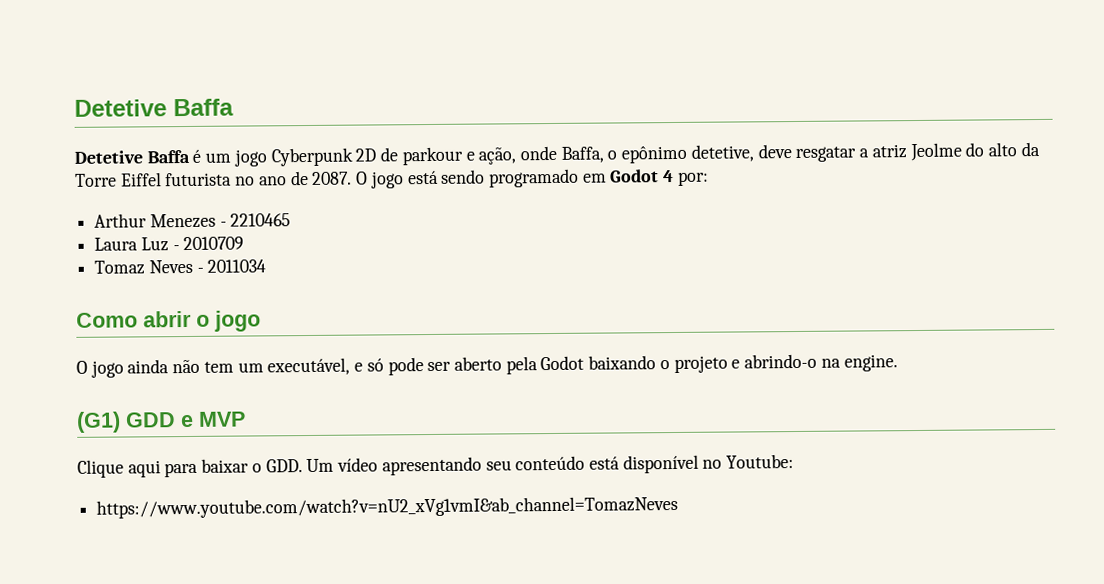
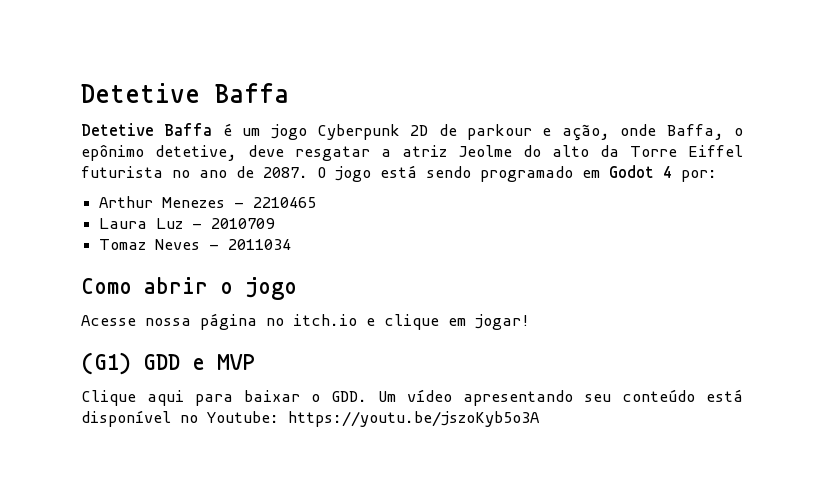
[76,353,898,378] O jogo ainda não tem um executável, e só pode ser aberto pela Godot baixando o projeto e abrindo-o na engine. -> [81,313,530,330] Acesse nossa página no itch.io e clique em jogar!
[96,495,679,519] // https://www.youtube.com/watch?v=nU2_xVg1vmI&ab_channel=TomazNeves -> [288,411,540,427] https://youtu.be/jszoKyb5o3A

